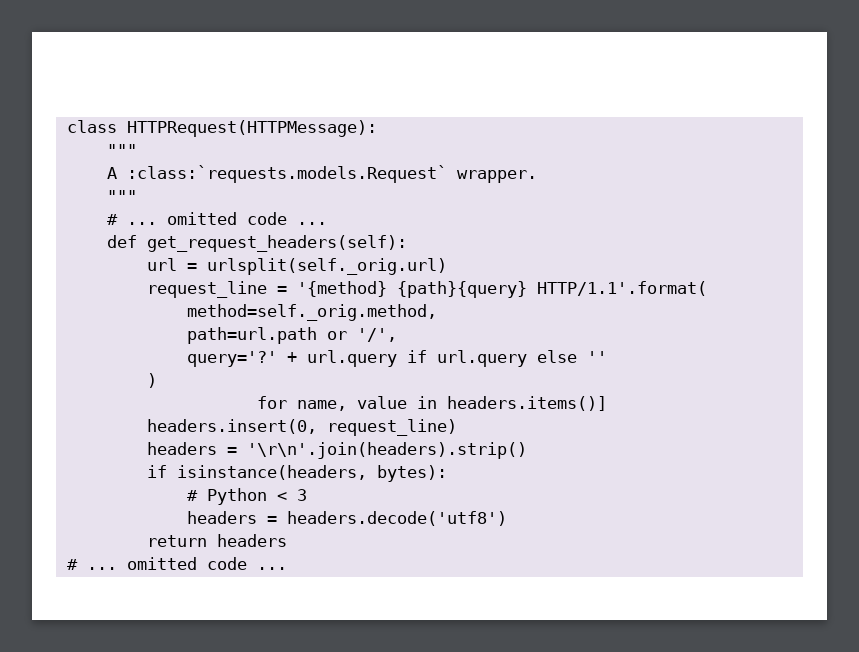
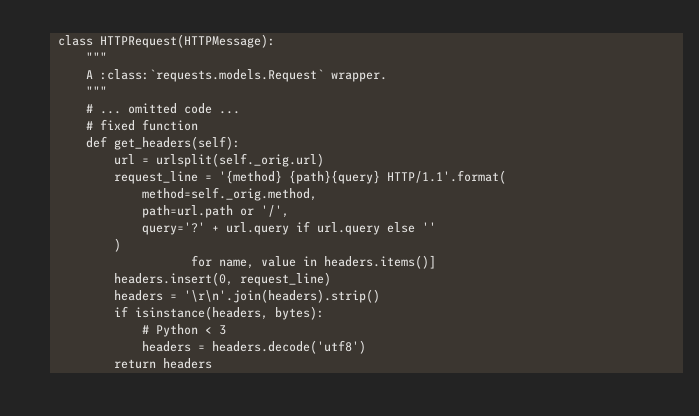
(327, 223) none -> [85,119,198,131] // # fixed function
[146,235,407,252] get_request_headers(self): -> [113,136,240,150] get_headers(self):
[66,557,287,570] // # ... omitted code ... -> (212, 363) none

